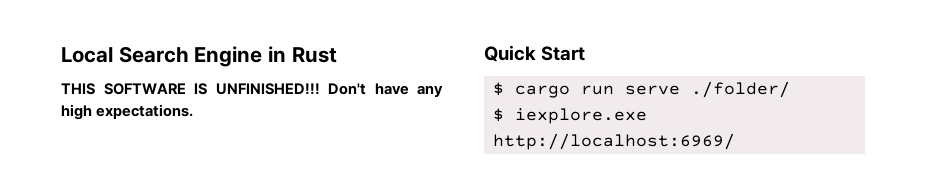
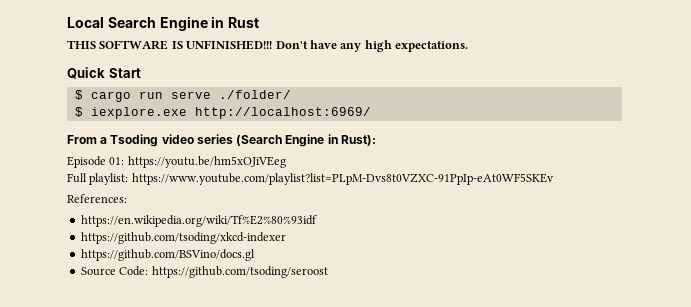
(735, 141) none -> [67,134,376,147] [67,156,286,168] [67,173,554,185] [67,194,127,203] [80,215,317,227] [80,232,286,244] [80,249,255,261] [80,266,328,278] // From a Tsoding video series (Search Engine in Rust): // Episode 01: https://youtu.be/hm5xOJiVEeg // Full playlist: https://www.youtube.com/playlist?list=PLpM-Dvs8t0VZXC-91PpIp-eAt0WF5SKEv // References: // https://en.wikipedia.org/wiki/Tf%E2%80%93idf // https://github.com/tsoding/xkcd-indexer // https://github.com/BSVino/docs.gl // Source Code: https://github.com/tsoding/seroost

